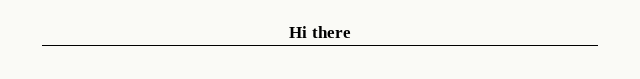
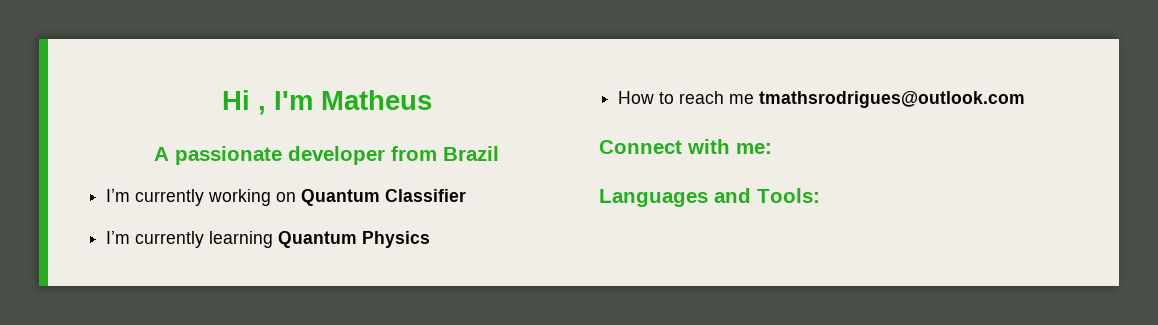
[311,26,351,38] there -> [257,90,432,115] [154,146,499,165] [106,189,467,206] [106,231,431,248] [618,91,1026,108] [599,139,772,154] [599,188,820,207] , I'm Matheus // A passionate developer from Brazil // I’m currently working on Quantum Classifier // I’m currently learning Quantum Physics // How to reach me tmathsrodrigues@outlook.com // Connect with me: // Languages and Tools:

